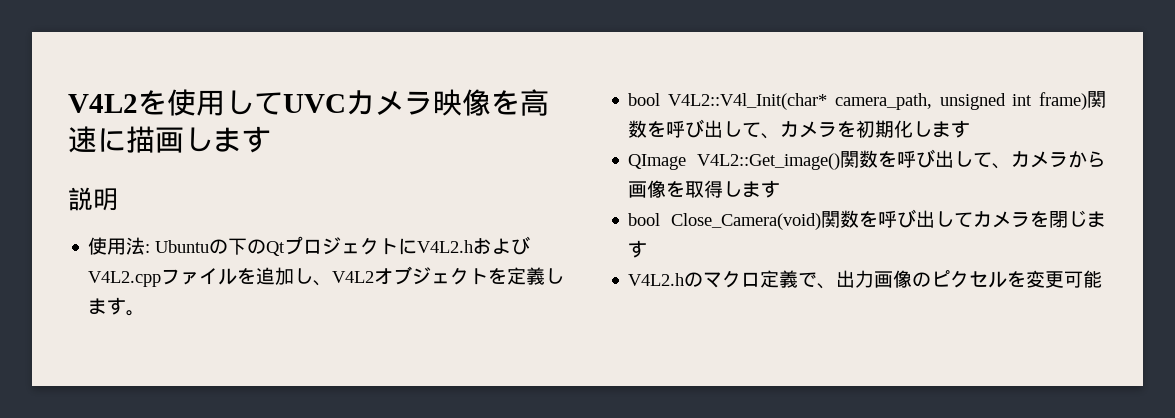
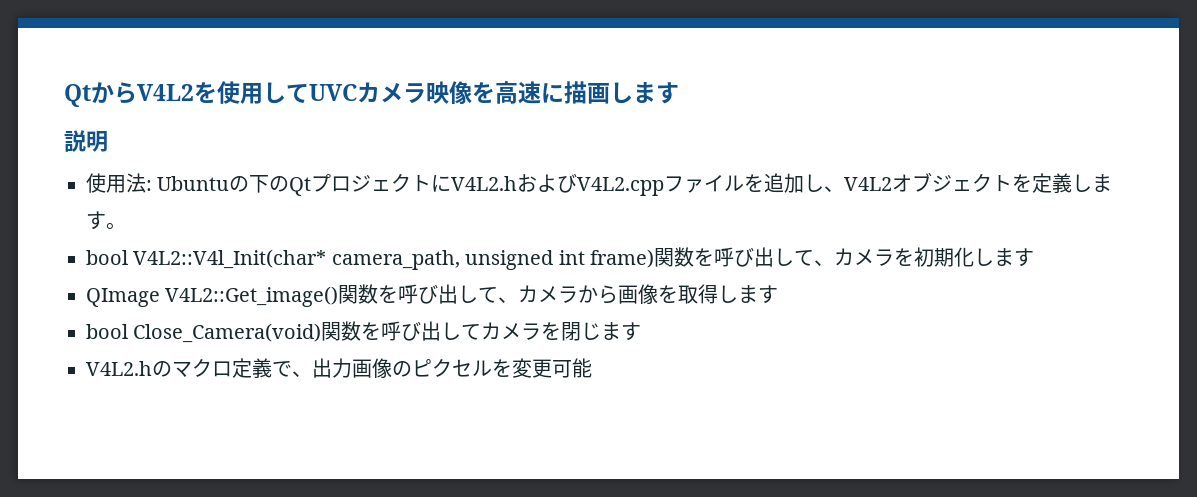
(68, 103) none -> [64,82,137,107] Qtから

